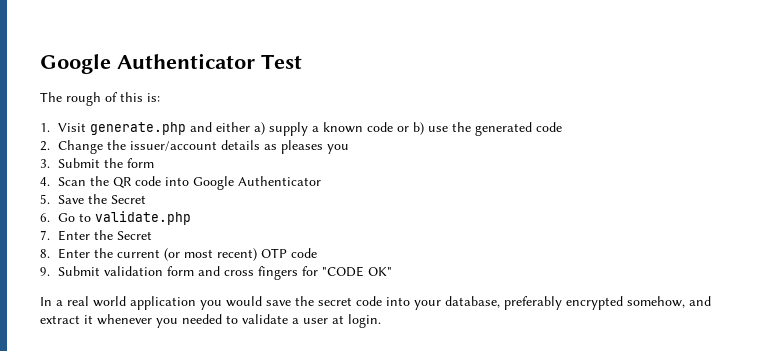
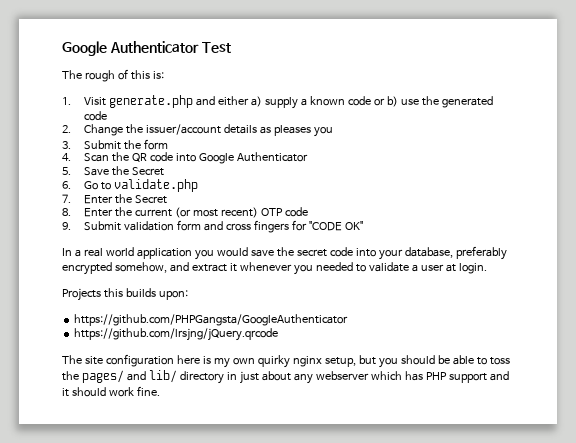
(381, 321) none -> [62,288,188,301] [74,314,349,326] [74,328,279,341] [62,354,510,368] [62,370,509,384] [62,386,160,397] // Projects this builds upon: // https://github.com/PHPGangsta/GoogleAuthenticator // https://github.com/lrsjng/jQuery.qrcode // The site configuration here is my own quirky nginx setup, but you should be able to toss the pages/ and lib/ directory in just about any webserver which has PHP support and it should work fine.

